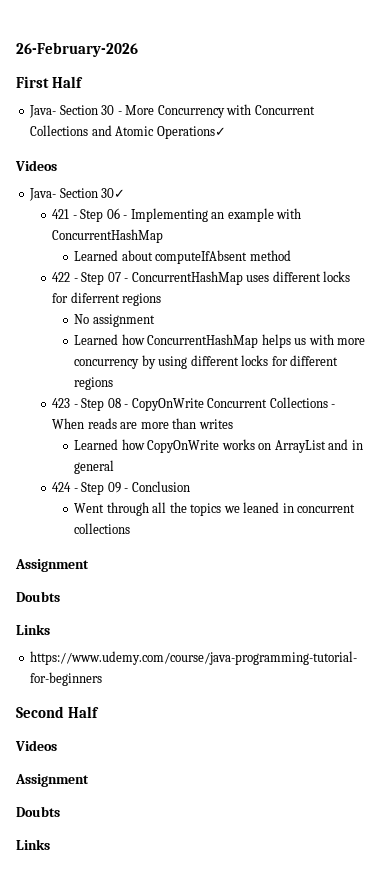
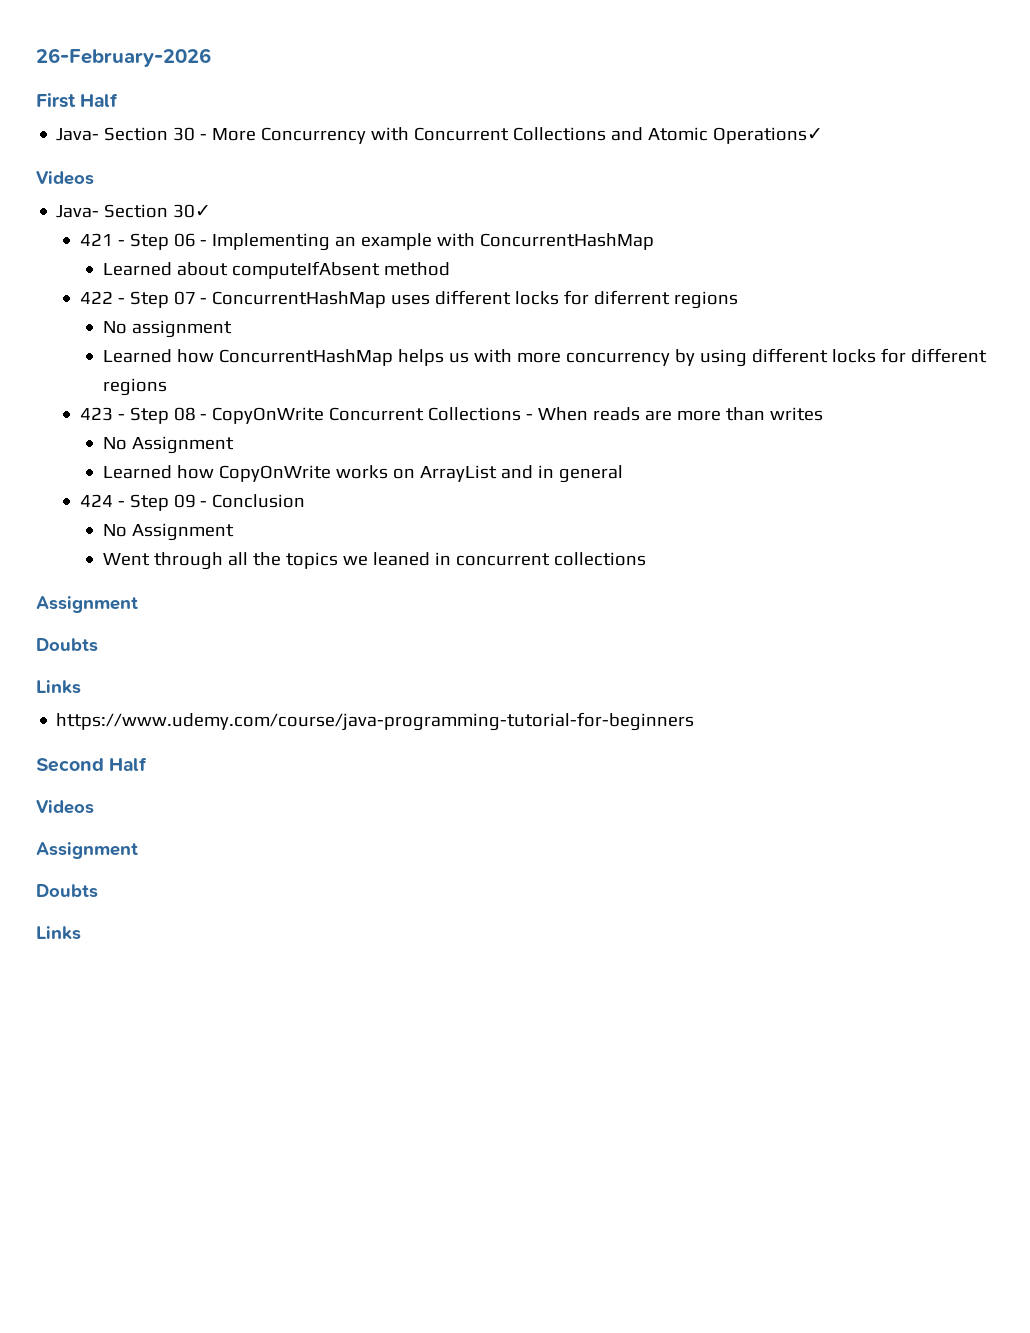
(233, 424) none -> [102,436,234,454] // No Assignment
(190, 486) none -> [102,523,234,541] // No Assignment

